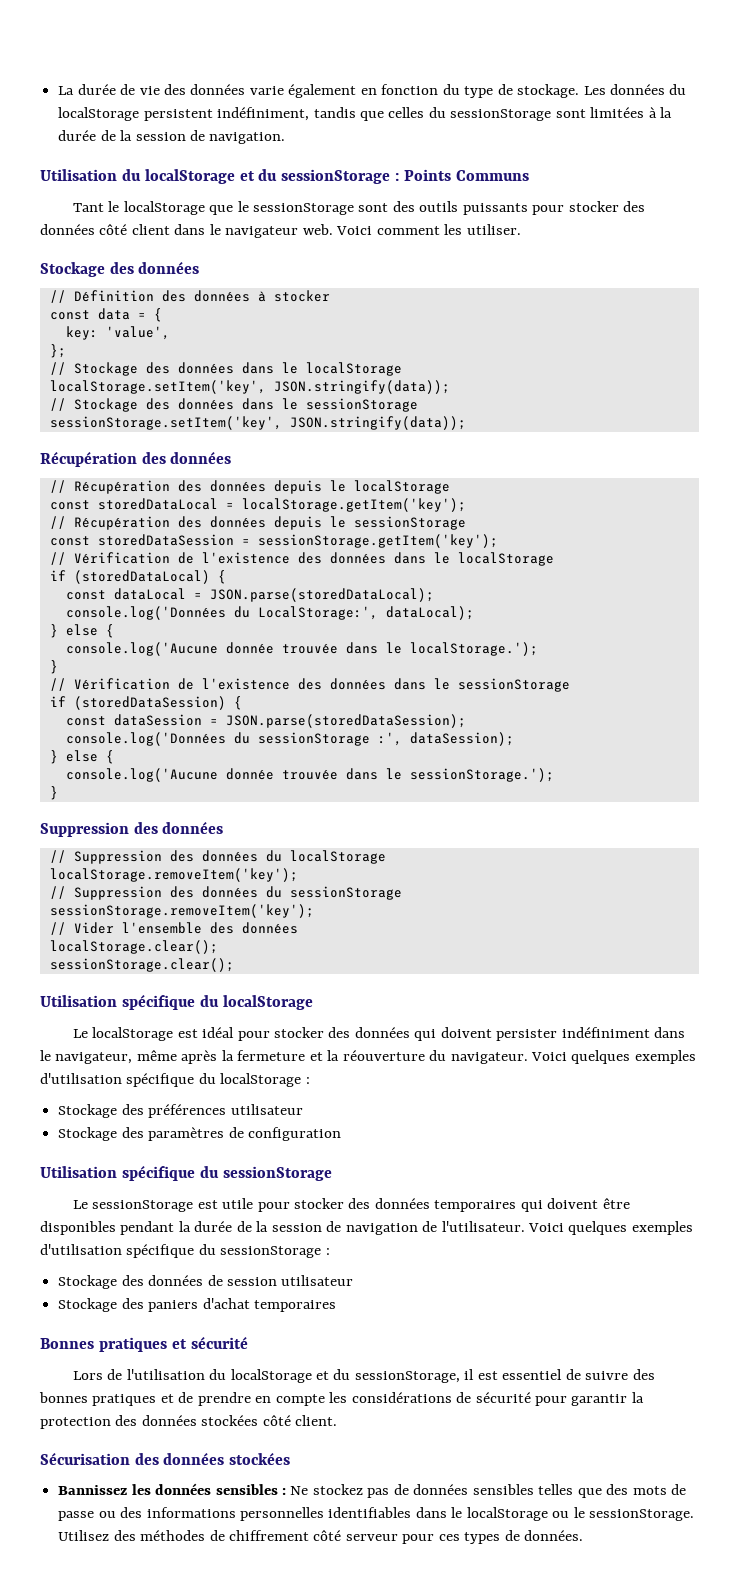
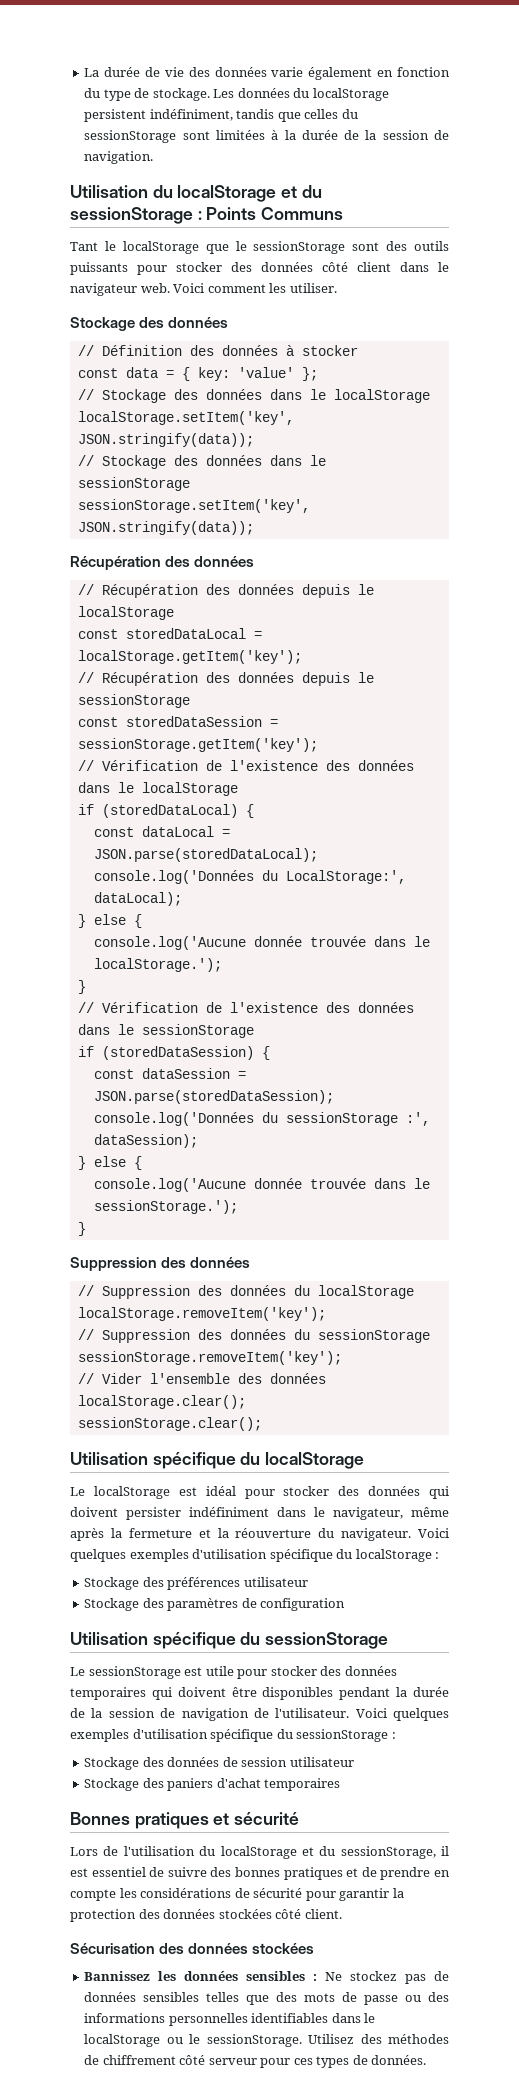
[65,326,170,340] // key: 'value', // -> [197,367,294,381] key: 'value'

